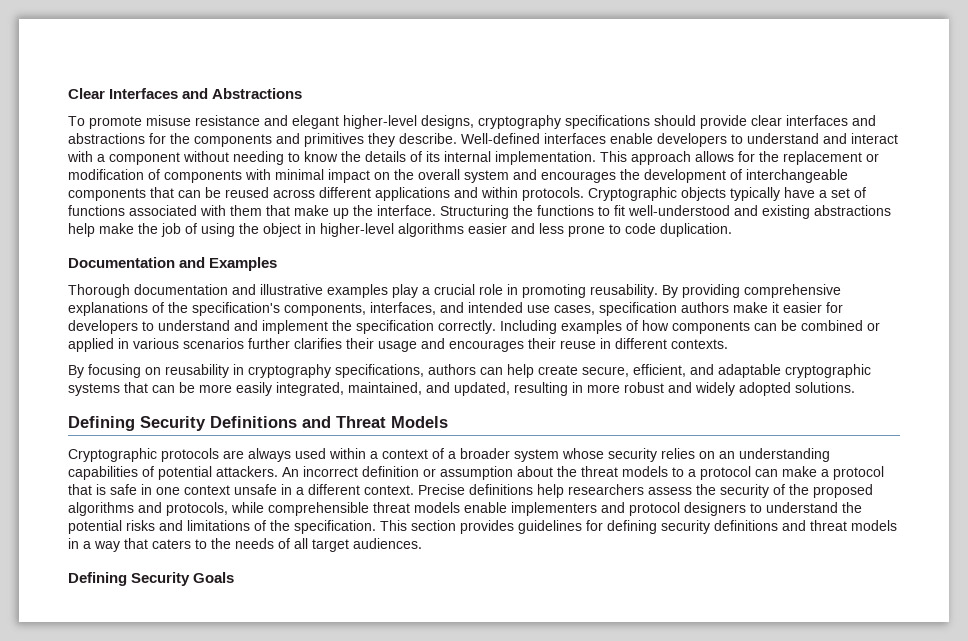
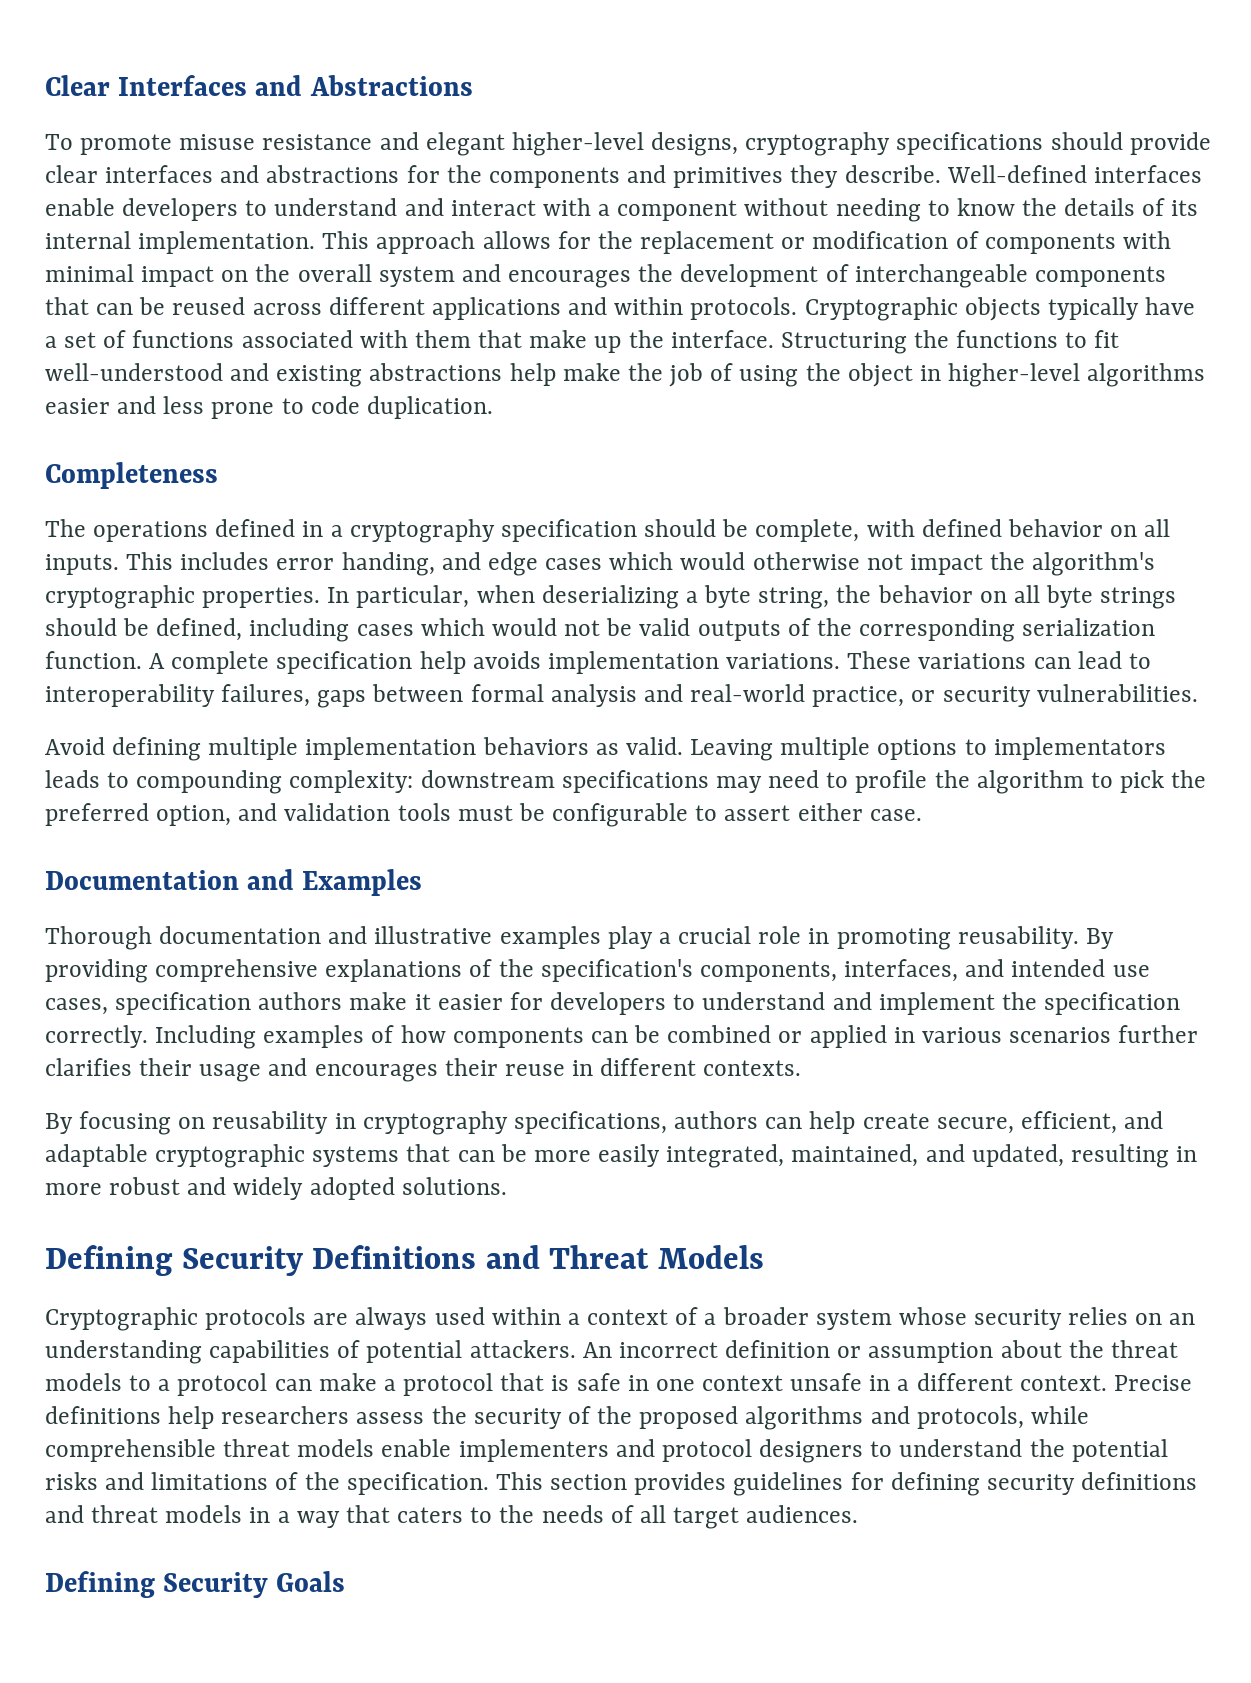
(732, 230) none -> [45,462,218,489] [45,519,1171,543] [45,552,1156,576] [45,585,1177,609] [45,618,1156,642] [45,651,1151,674] [45,684,1198,708] [45,737,1166,761] [45,770,1207,794] [45,803,922,827] // Completeness // The operations defined in a cryptography specification should be complete, with defined behavior on all inputs. This includes error handing, and edge cases which would otherwise not impact the algorithm's cryptographic properties. In particular, when deserializing a byte string, the behavior on all byte strings should be defined, including cases which would not be valid outputs of the corresponding serialization function. A complete specification help avoids implementation variations. These variations can lead to interoperability failures, gaps between formal analysis and real-world practice, or security vulnerabilities. // Avoid defining multiple implementation behaviors as valid. Leaving multiple options to implementators leads to compounding complexity: downstream specifications may need to profile the algorithm to pick the preferred option, and validation tools must be configurable to assert either case.

